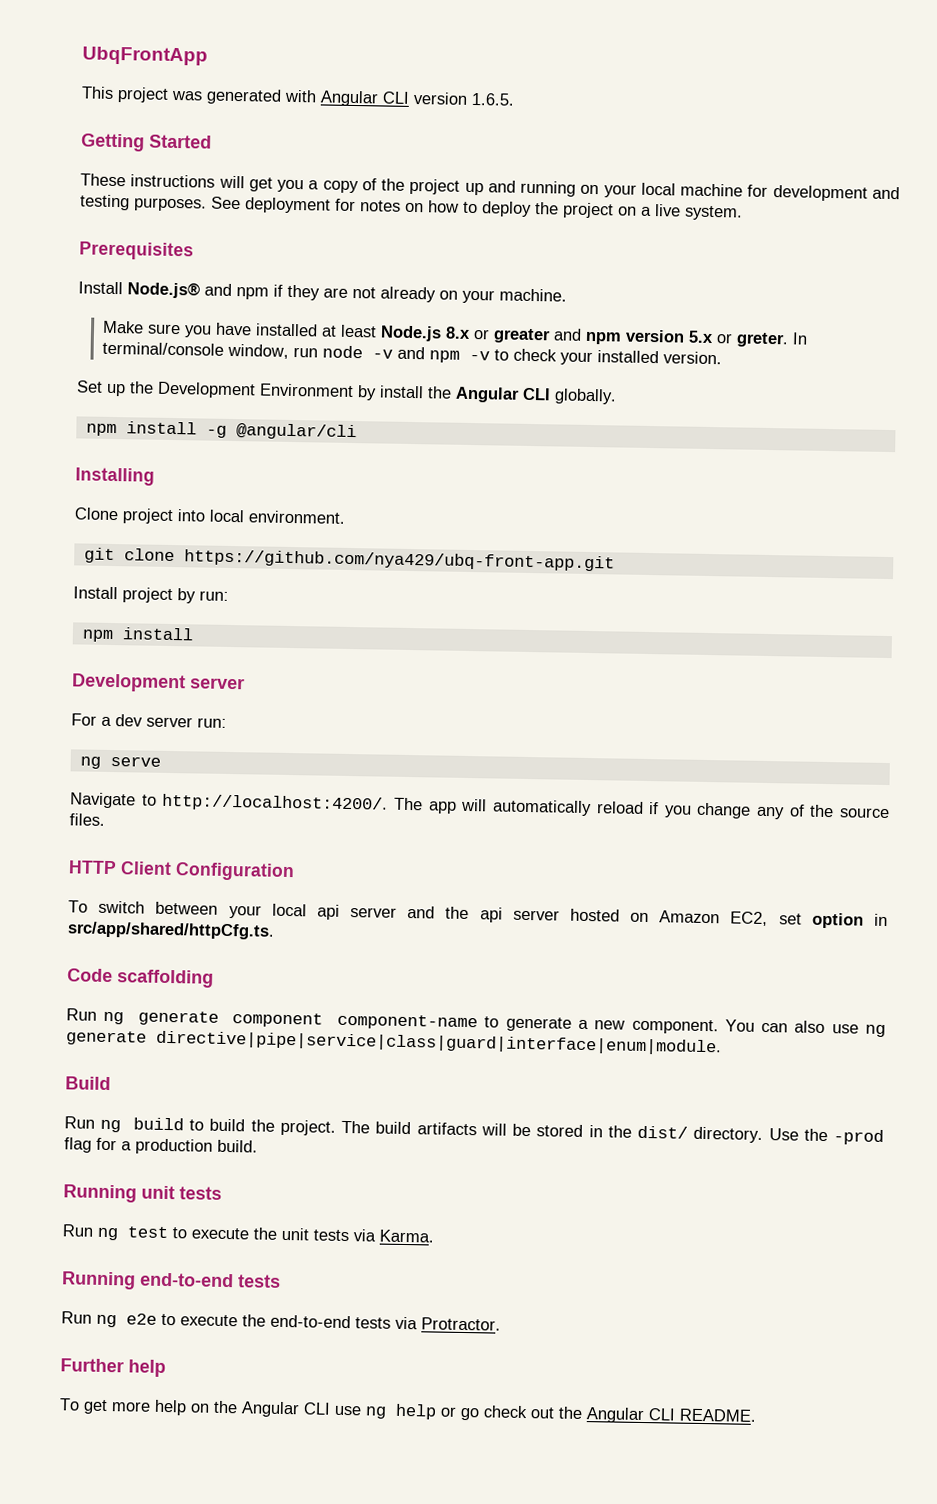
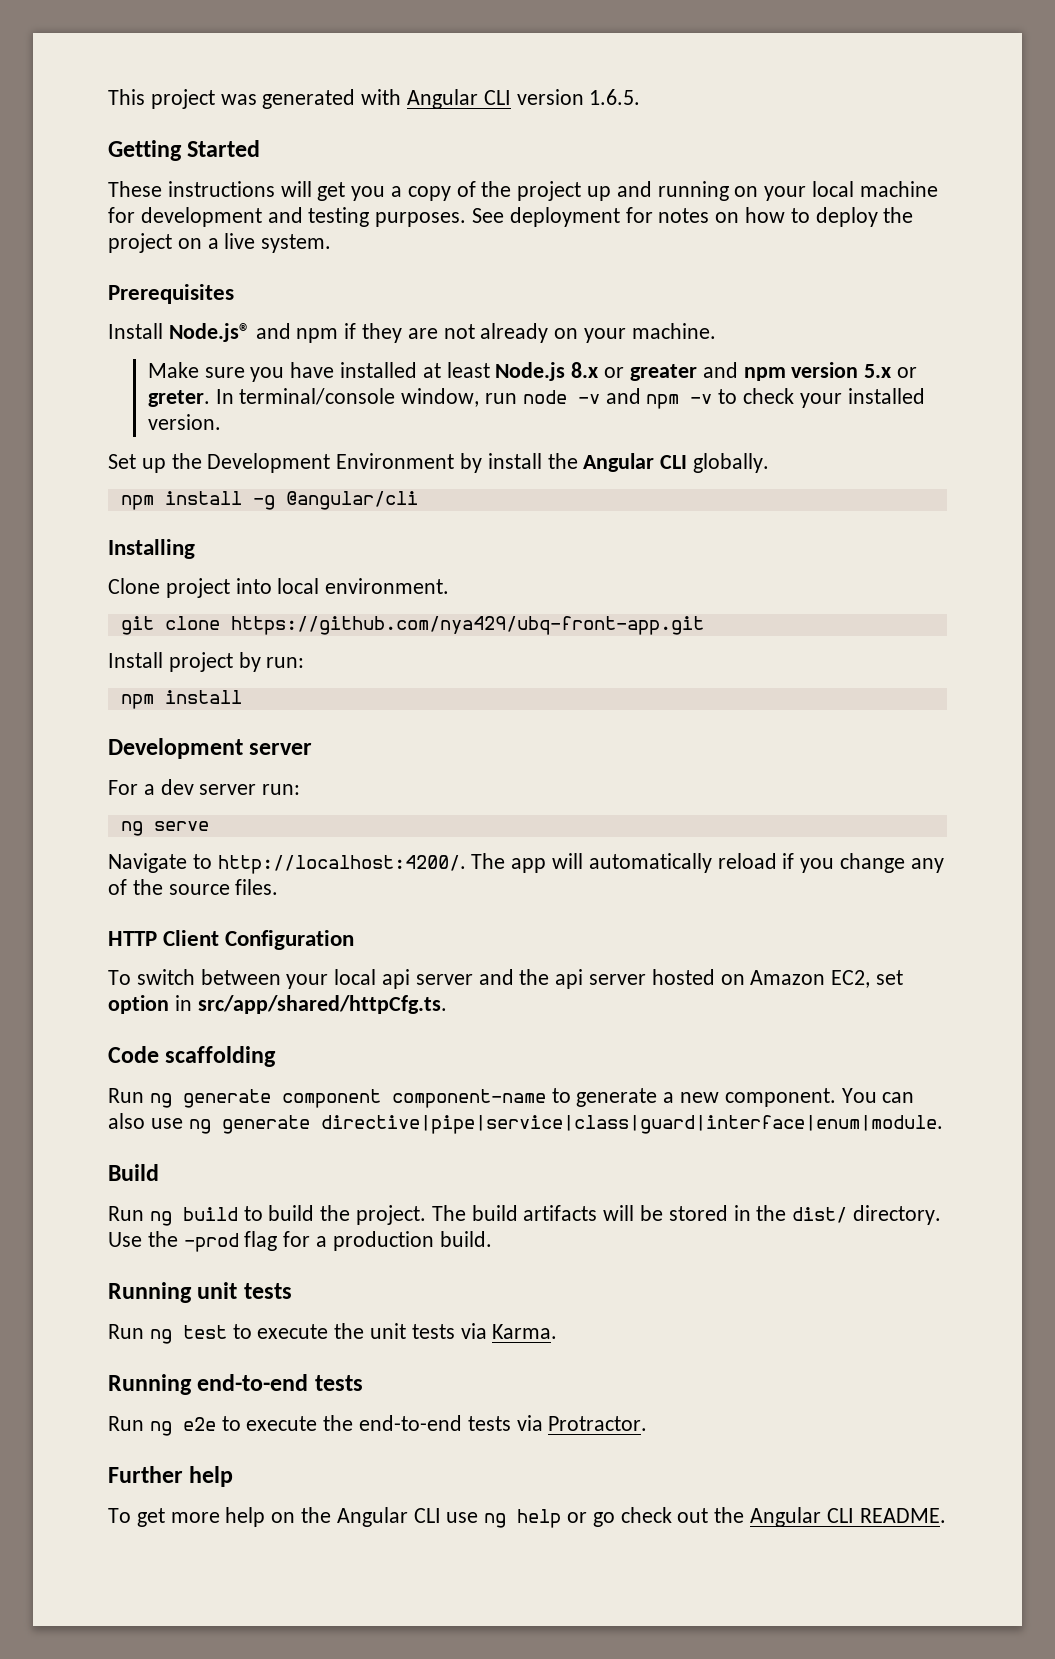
[82,46,208,66] UbqFrontApp // -> (108, 97) none

